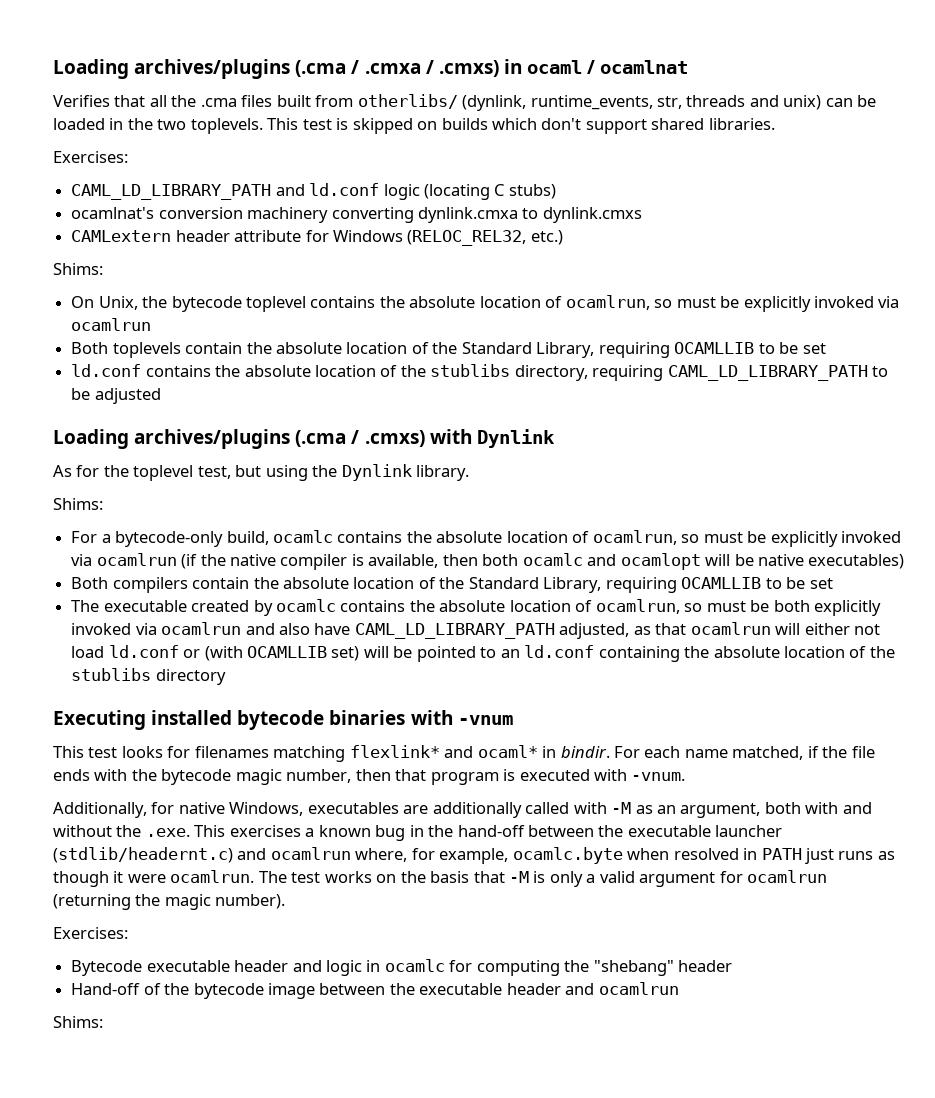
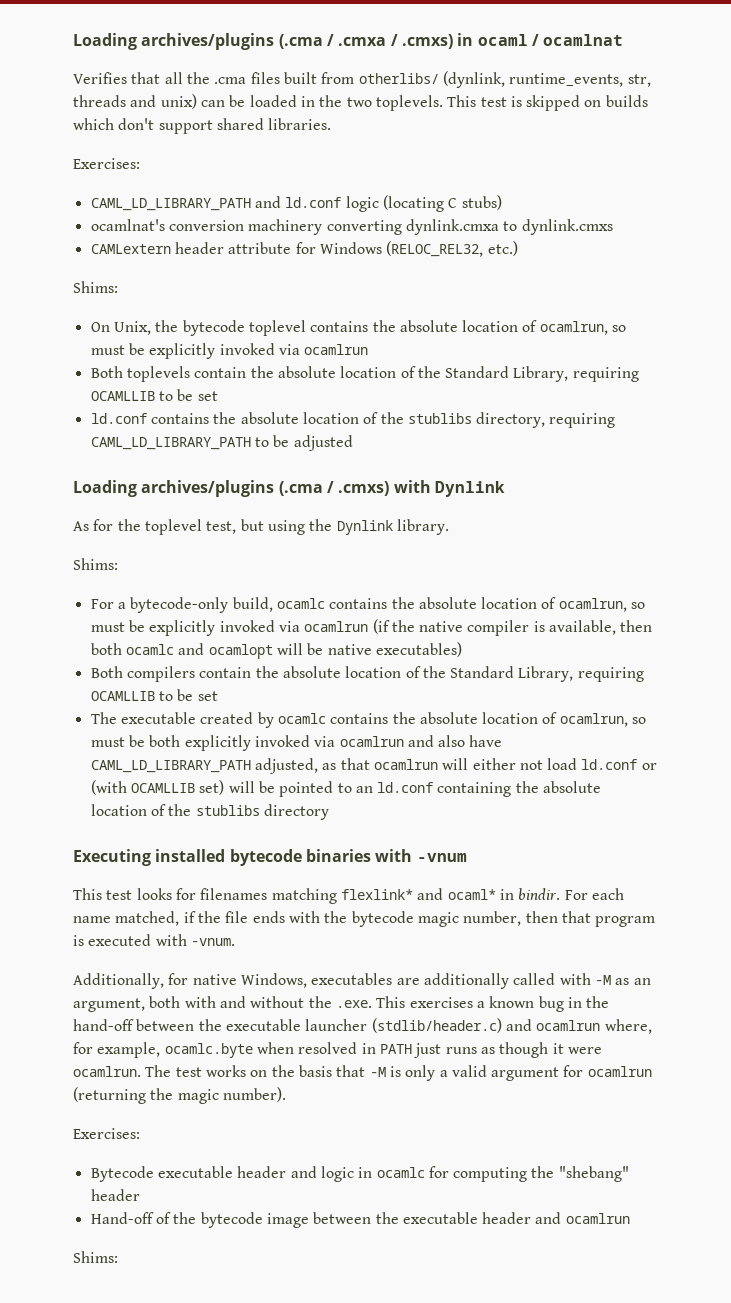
[53,847,233,863] (stdlib/headernt.c) -> [371,1018,502,1033] (stdlib/header.c)

